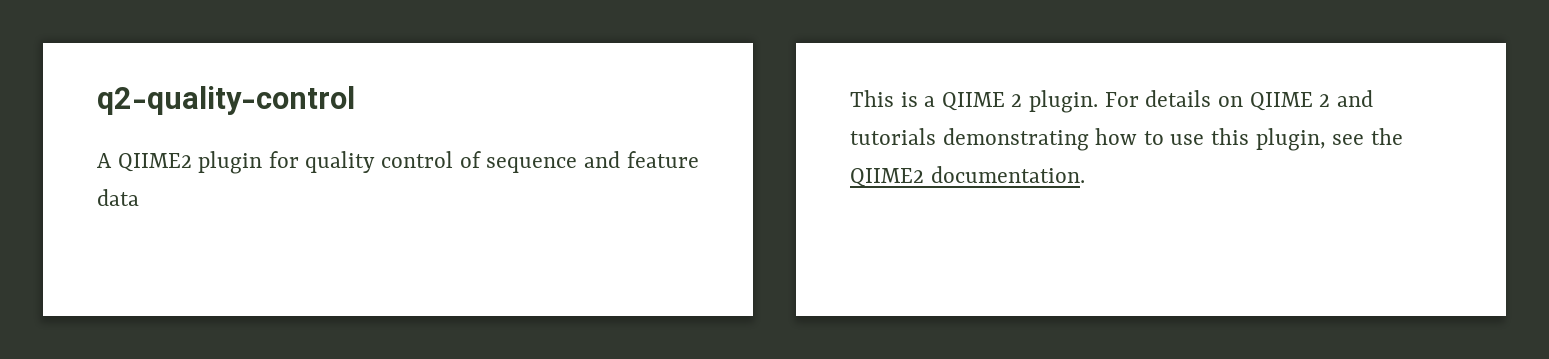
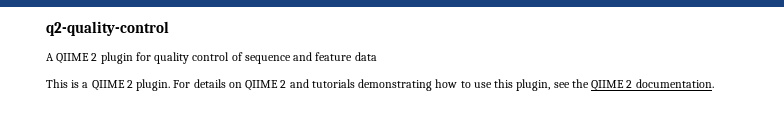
[117,153,192,172] QIIME2 -> [56,53,98,64] QIIME 2
[850,168,924,187] QIIME2 -> [591,80,633,91] QIIME 2

